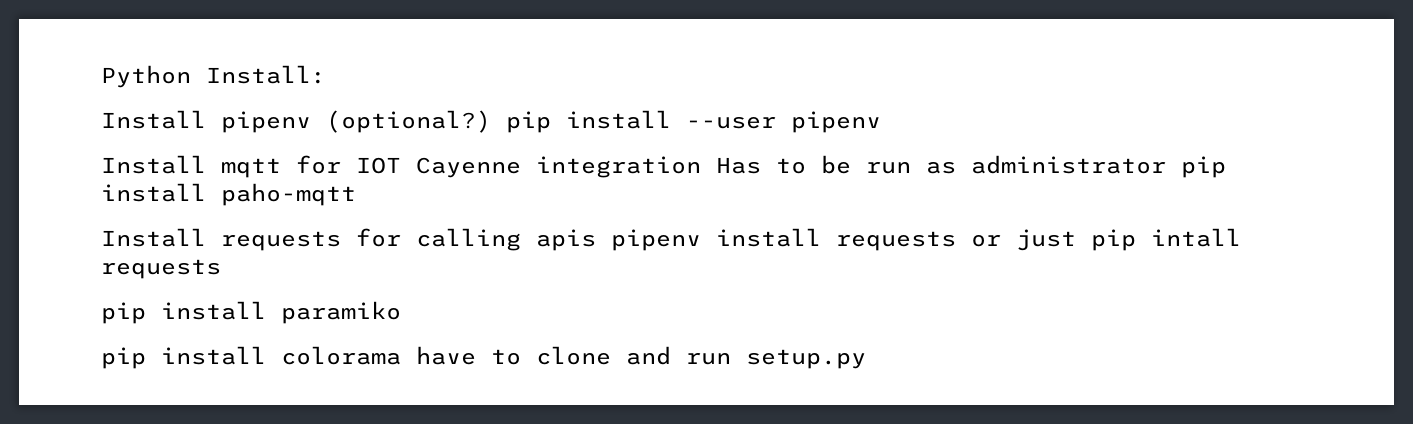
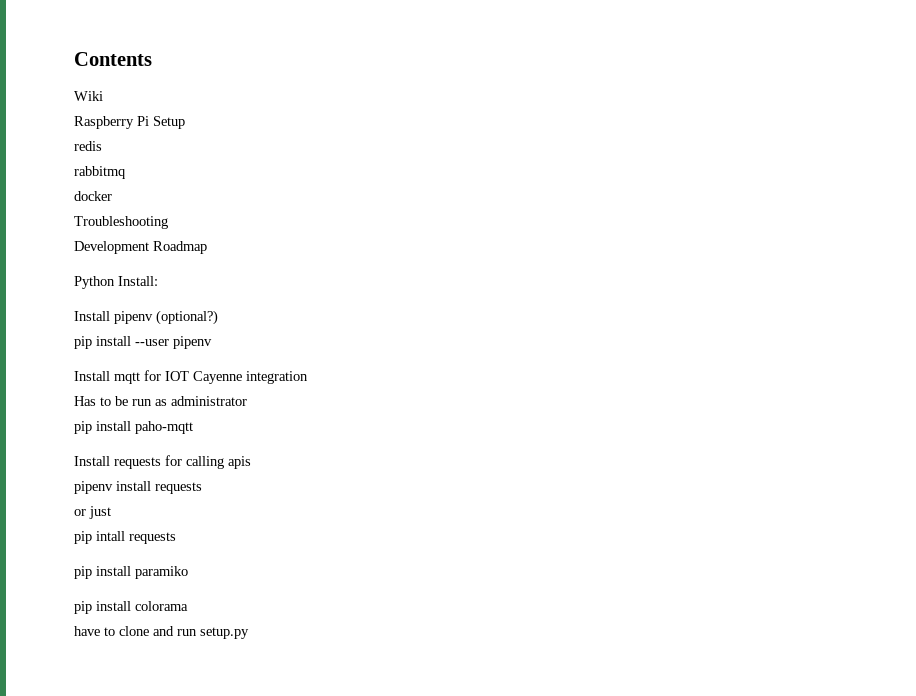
(101, 76) none -> [74,52,152,66] [74,91,103,101] [74,116,185,129] [74,141,102,151] [74,166,125,179] [74,191,112,201] [74,216,168,229] [74,241,207,254] Contents // Wiki // Raspberry Pi Setup // redis // rabbitmq // docker // Troubleshooting // Development Roadmap //
(491, 121) none -> (218, 317) //
(701, 167) none -> (308, 377) //
(1166, 164) none -> (247, 401) //
(596, 240) none -> (251, 462) //
(956, 241) none -> (202, 488) //
(1076, 240) none -> (111, 512) //
(401, 355) none -> (188, 606) //

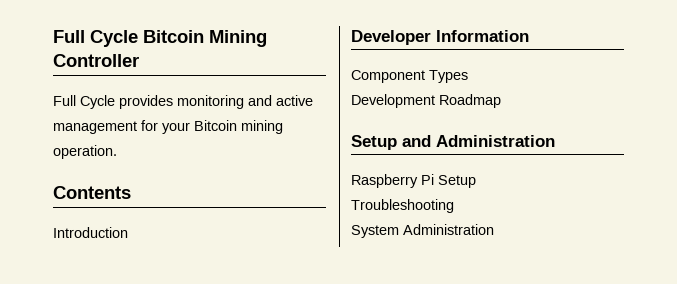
[74,52,152,66] [74,91,103,101] [74,116,185,129] [74,141,102,151] [74,166,125,179] [74,191,112,201] [74,216,168,229] [74,241,207,254] [74,276,158,289] [74,310,218,325] [74,336,212,349] [74,370,308,384] [74,396,247,406] [74,421,193,434] [74,455,251,469] [74,481,202,494] [74,506,111,519] [74,531,176,544] [74,566,188,579] [74,601,188,614] [74,626,249,639] Contents // Wiki // Raspberry Pi Setup // redis // rabbitmq // docker // Troubleshooting // Development Roadmap // Python Install: // Install pipenv (optional?) // pip install --user pipenv // Install mqtt for IOT Cayenne integration // Has to be run as administrator // pip install paho-mqtt // Install requests for calling apis // pipenv install requests // or just // pip intall requests // pip install paramiko // pip install colorama // have to clone and run setup.py -> [53,30,267,47] [53,54,139,67] [53,95,313,109] [53,120,283,134] [53,145,117,159] [53,186,131,199] [53,227,128,238] [351,30,529,45] [351,70,468,83] [351,94,501,108] [351,135,555,150] [351,174,476,188] [351,199,454,213] [351,224,494,238] Full Cycle Bitcoin Mining Controller // Full Cycle provides monitoring and active management for your Bitcoin mining operation. // Contents // Introduction // Developer Information // Component Types // Development Roadmap // Setup and Administration // Raspberry Pi Setup // Troubleshooting // System Administration

